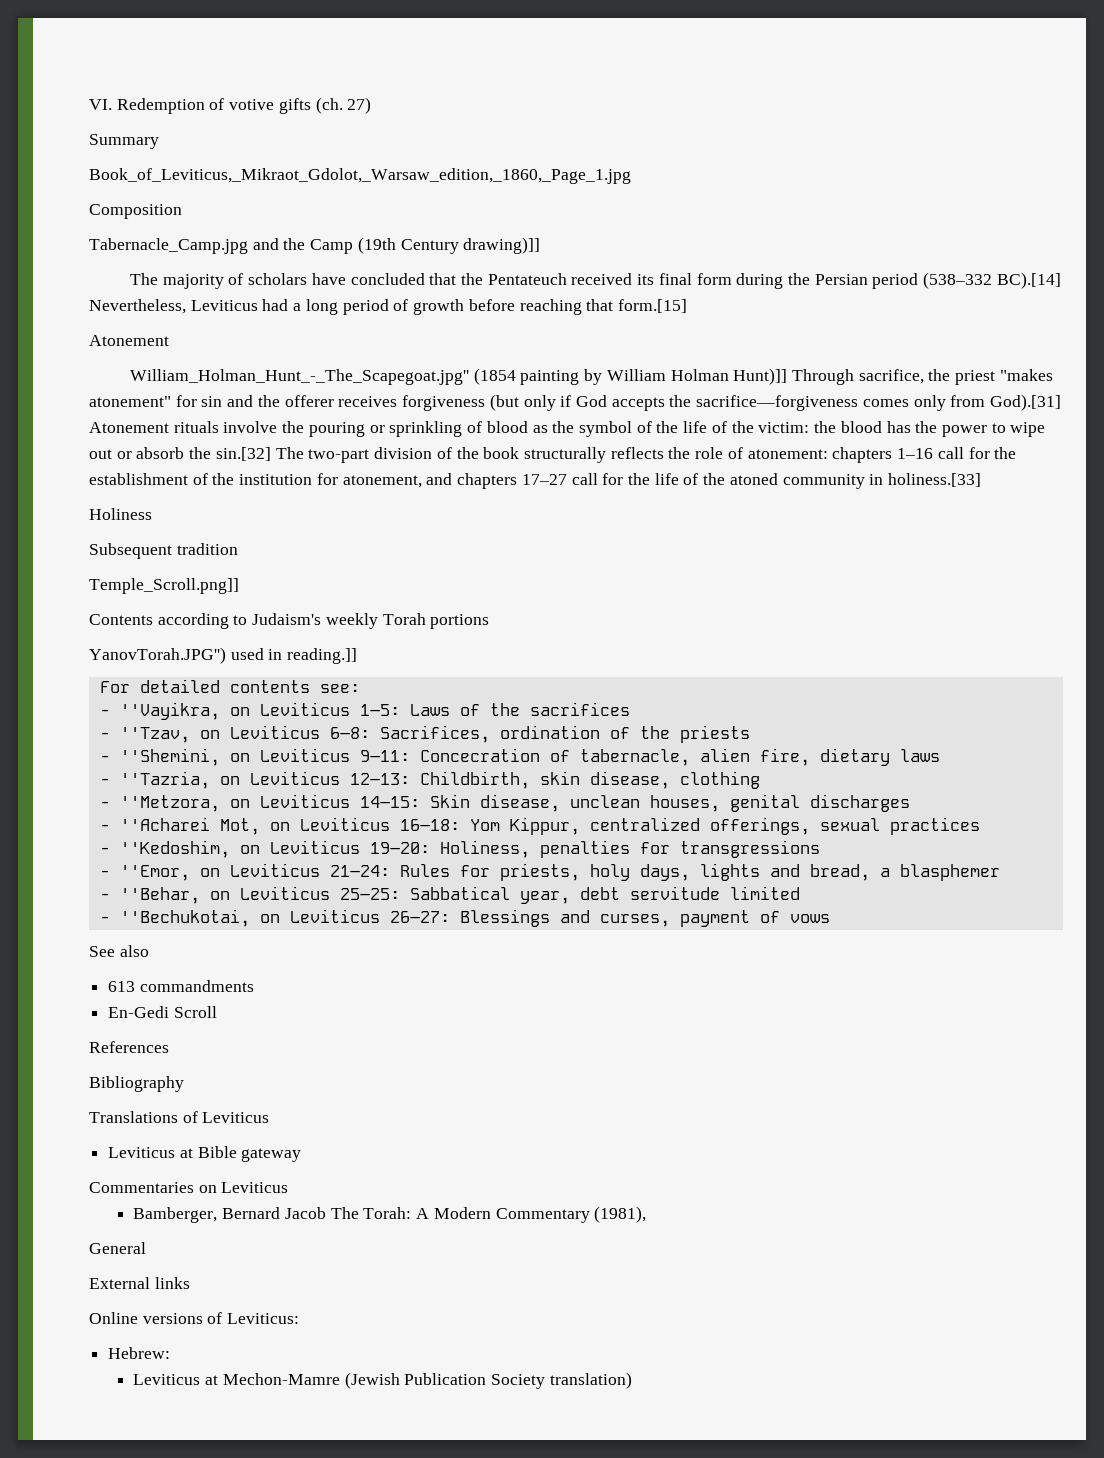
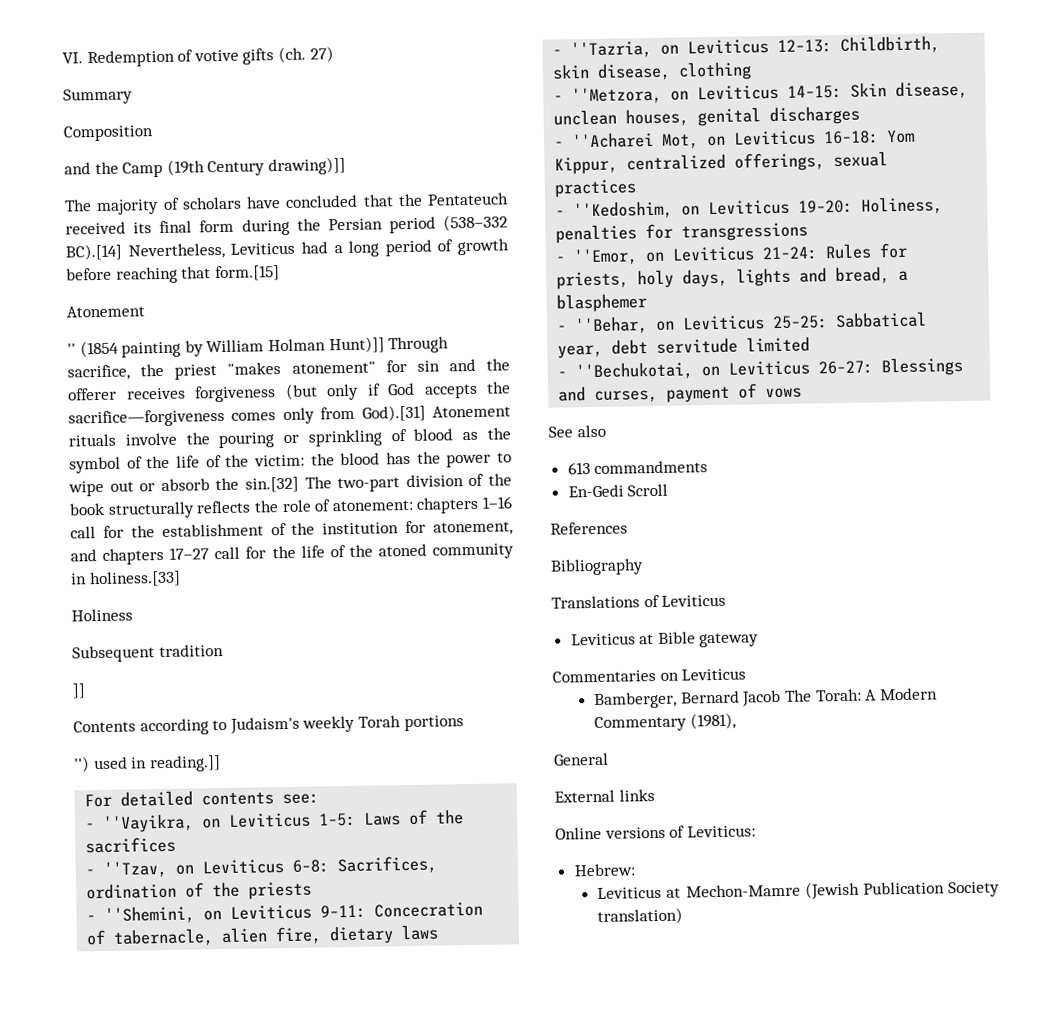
[89,168,631,184] // Book_of_Leviticus,_Mikraot_Gdolot,_Warsaw_edition,_1860,_Page_1.jpg -> (133, 96) none
[89,238,248,254] Tabernacle_Camp.jpg -> (154, 133) none
[129,369,469,385] William_Holman_Hunt_-_The_Scapegoat.jpg'' -> [67,343,76,355] ''
[89,578,239,594] Temple_Scroll.png]] -> [72,683,86,699] ]]
[89,647,226,664] YanovTorah.JPG'') -> [74,756,90,773] '')

